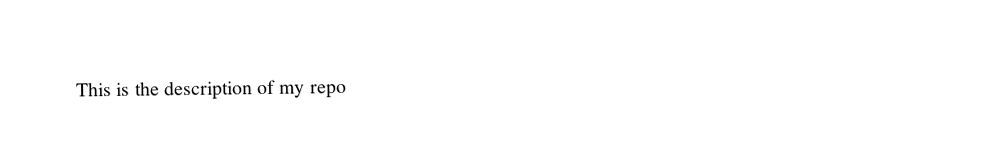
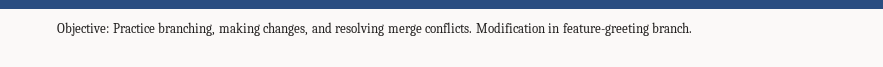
[76,79,347,101] This is the description of my repo -> [57,22,693,36] Objective: Practice branching, making changes, and resolving merge conflicts. Modification in feature-greeting branch.

